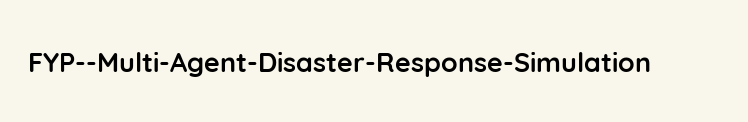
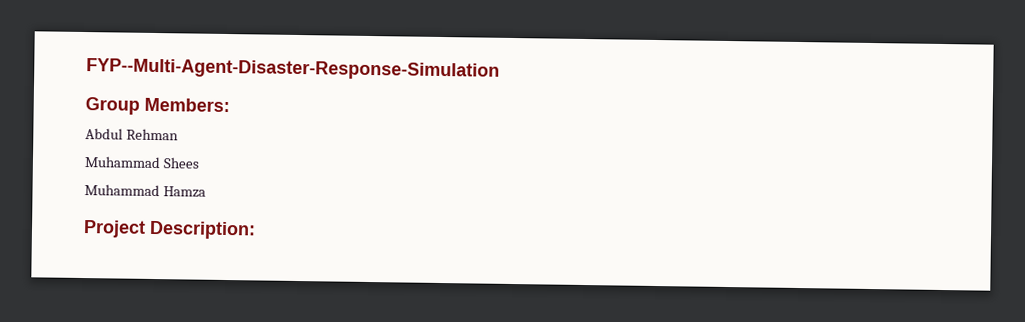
(651, 64) none -> [85,97,230,115] [85,128,179,141] [84,156,200,169] [84,184,206,198] [83,220,256,240] // Group Members: // Abdul Rehman // Muhammad Shees // Muhammad Hamza // Project Description:

